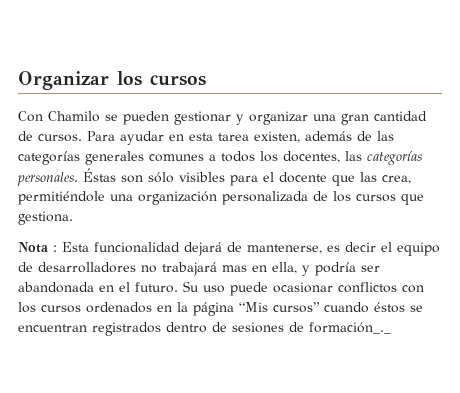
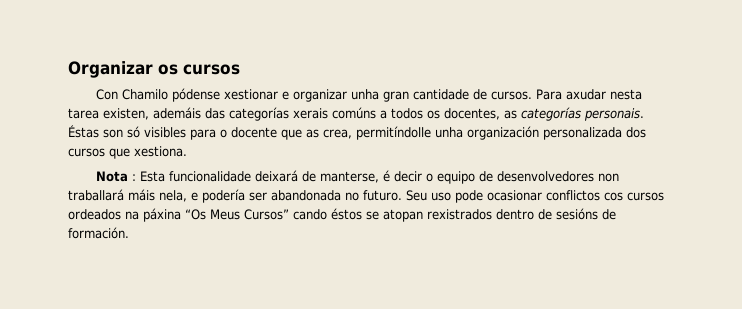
[117,71,142,86] los -> [158,64,178,75] os
[105,111,427,125] [18,131,394,145] [18,151,422,165] [17,172,78,186] se pueden gestionar y organizar una gran cantidad de cursos. Para ayudar en esta tarea existen, además de las categorías generales comunes a todos los docentes, las categorías personales. -> [171,88,642,102] [68,107,644,121] pódense xestionar e organizar unha gran cantidade de cursos. Para axudar nesta tarea existen, ademáis das categorías xerais comúns a todos os docentes, as categorías personais.
[148,172,174,183] sólo -> [127,126,140,138] só
[263,172,274,182] el -> [220,129,227,138] o
[360,172,411,184] [18,191,351,205] las crea, permitiéndole una organización personalizada de los -> [306,126,646,140] as crea, permitíndolle unha organización personalizada dos
[18,211,73,225] gestiona. -> [134,146,187,157] xestiona.
[94,242,440,256] [18,262,380,276] [18,281,424,296] [18,302,423,316] [18,322,391,336] funcionalidad dejará de mantenerse, es decir el equipo de desarrolladores no trabajará mas en ella, y podría ser abandonada en el futuro. Su uso puede ocasionar conflictos con los cursos ordenados en la página “Mis cursos” cuando éstos se encuentran registrados dentro de sesiones de formación_._ -> [168,170,619,184] [68,189,664,203] [68,208,616,222] [68,227,129,239] funcionalidade deixará de manterse, é decir o equipo de desenvolvedores non traballará máis nela, e podería ser abandonada no futuro. Seu uso pode ocasionar conflictos cos cursos ordeados na páxina “Os Meus Cursos” cando éstos se atopan rexistrados dentro de sesións de formación.

